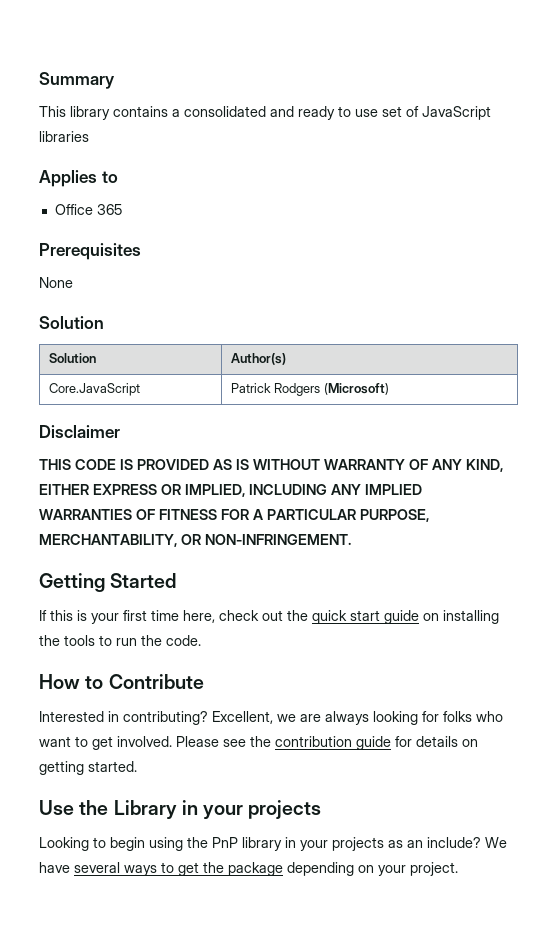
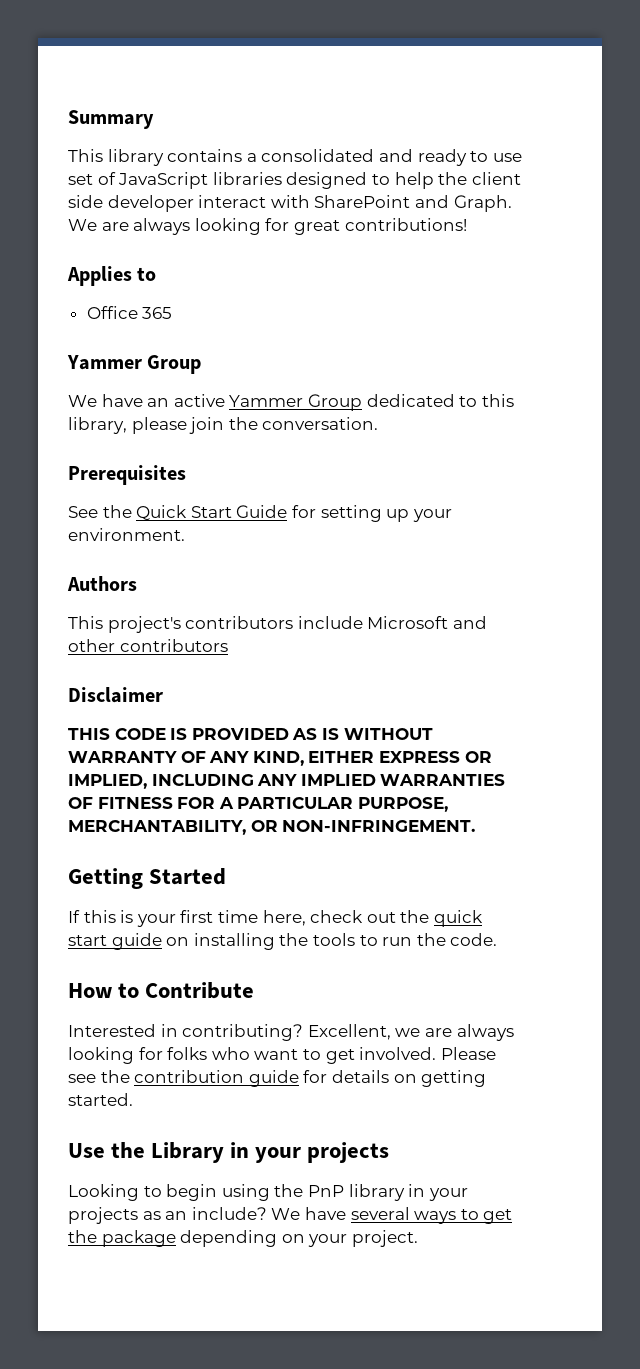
[39,170,118,187] [54,204,122,215] [39,243,141,260] [39,277,73,288] [39,316,104,329] [48,353,96,363] [230,353,286,365] [48,383,140,396] [230,383,389,396] // Applies to // Office 365 // Prerequisites // None // Solution // Solution | Author(s) // Core.JavaScript | Patrick Rodgers (Microsoft) -> [286,172,521,189] [68,195,512,212] [68,218,467,235] [67,266,157,286] [86,306,173,319] [67,355,202,374] [68,394,514,411] [68,417,379,434] [68,465,186,485] [68,505,452,522] [68,528,185,541] [67,576,137,591] [68,616,487,633] [68,639,228,652] designed to help the client side developer interact with SharePoint and Graph. We are always looking for great contributions! // Applies to // Office 365 // Yammer Group // We have an active Yammer Group dedicated to this library, please join the conversation. // Prerequisites // See the Quick Start Guide for setting up your environment. // Authors // This project's contributors include Microsoft and other contributors

